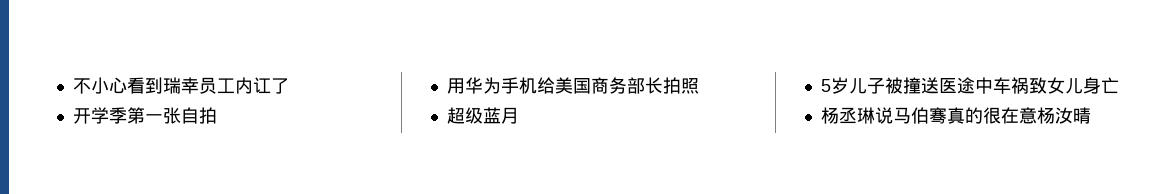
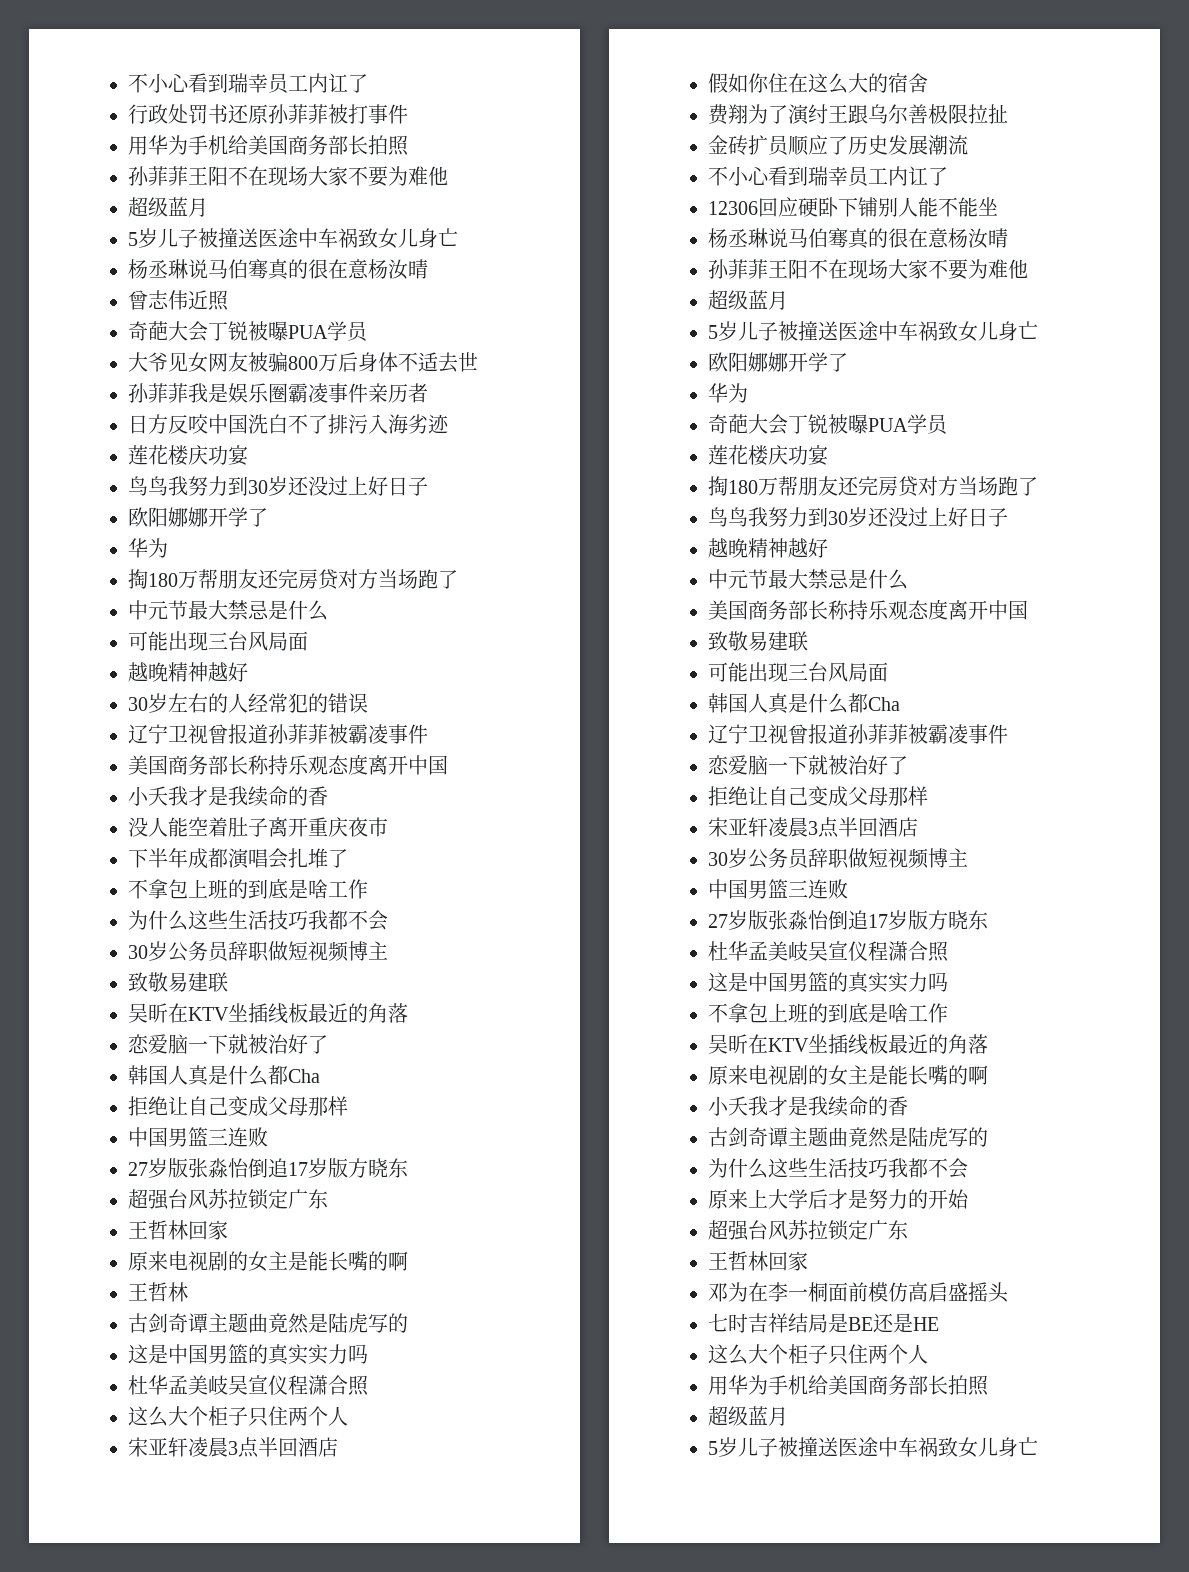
[72,77,289,94] [72,107,217,124] [446,77,699,94] 不小心看到瑞幸员工内讧了 // 开学季第一张自拍 // 用华为手机给美国商务部长拍照 -> [128,73,368,94] [128,104,408,124] [128,135,409,156] [128,166,448,187] 不小心看到瑞幸员工内讧了 // 行政处罚书还原孙菲菲被打事件 // 用华为手机给美国商务部长拍照 // 孙菲菲王阳不在现场大家不要为难他
(1091, 115) none -> [128,290,229,311] [128,321,369,342] [128,352,478,373] [128,383,428,403] [128,414,449,434] [128,445,248,466] [128,476,428,496] [128,507,268,527] [128,538,168,558] [128,569,458,590] [128,600,328,621] [128,631,308,651] [128,662,248,682] [128,693,368,713] [128,724,428,744] [128,754,448,775] [128,786,328,807] [128,817,388,837] [128,848,348,869] [128,879,368,899] [128,910,388,931] [128,941,388,962] [128,972,228,992] [128,1003,408,1024] [128,1034,328,1054] [128,1065,320,1086] [128,1096,348,1117] [128,1127,268,1147] [128,1158,408,1178] [128,1188,328,1210] [128,1220,228,1240] [128,1251,408,1272] [128,1282,188,1302] [128,1313,408,1334] [128,1344,368,1365] [128,1375,369,1396] [128,1406,348,1427] [128,1437,338,1458] [708,72,928,94] [708,104,1008,125] [708,135,968,156] [708,166,948,187] [708,197,998,217] [708,228,1008,249] [708,259,1028,280] [708,290,788,310] [708,321,1038,342] [708,352,848,372] [708,383,748,403] [708,414,949,435] [708,445,828,466] [708,476,1038,497] [708,507,1008,527] [708,538,828,558] [708,569,908,590] [708,599,1028,620] [708,631,808,651] [708,662,888,682] [708,693,900,714] [708,724,1008,744] [708,755,908,775] [708,786,928,807] [708,817,918,838] [708,848,968,869] [708,879,848,899] [708,910,988,930] [708,941,949,962] [708,972,948,993] [708,1003,948,1023] [708,1034,988,1055] [708,1065,988,1086] [708,1096,908,1117] [708,1127,988,1148] [708,1158,968,1179] [708,1189,969,1209] [708,1219,908,1241] [708,1251,808,1271] [708,1282,1009,1303] [708,1313,939,1333] [708,1344,928,1365] [708,1375,989,1396] [708,1406,788,1426] [708,1437,1038,1458] // 曾志伟近照 // 奇葩大会丁锐被曝PUA学员 // 大爷见女网友被骗800万后身体不适去世 // 孙菲菲我是娱乐圈霸凌事件亲历者 // 日方反咬中国洗白不了排污入海劣迹 // 莲花楼庆功宴 // 鸟鸟我努力到30岁还没过上好日子 // 欧阳娜娜开学了 // 华为 // 掏180万帮朋友还完房贷对方当场跑了 // 中元节最大禁忌是什么 // 可能出现三台风局面 // 越晚精神越好 // 30岁左右的人经常犯的错误 // 辽宁卫视曾报道孙菲菲被霸凌事件 // 美国商务部长称持乐观态度离开中国 // 小夭我才是我续命的香 // 没人能空着肚子离开重庆夜市 // 下半年成都演唱会扎堆了 // 不拿包上班的到底是啥工作 // 为什么这些生活技巧我都不会 // 30岁公务员辞职做短视频博主 // 致敬易建联 // 吴昕在KTV坐插线板最近的角落 // 恋爱脑一下就被治好了 // 韩国人真是什么都Cha // 拒绝让自己变成父母那样 // 中国男篮三连败 // 27岁版张淼怡倒追17岁版方晓东 // 超强台风苏拉锁定广东 // 王哲林回家 // 原来电视剧的女主是能长嘴的啊 // 王哲林 // 古剑奇谭主题曲竟然是陆虎写的 // 这是中国男篮的真实实力吗 // 杜华孟美岐吴宣仪程潇合照 // 这么大个柜子只住两个人 // 宋亚轩凌晨3点半回酒店 // 假如你住在这么大的宿舍 // 费翔为了演纣王跟乌尔善极限拉扯 // 金砖扩员顺应了历史发展潮流 // 不小心看到瑞幸员工内讧了 // 12306回应硬卧下铺别人能不能坐 // 杨丞琳说马伯骞真的很在意杨汝晴 // 孙菲菲王阳不在现场大家不要为难他 // 超级蓝月 // 5岁儿子被撞送医途中车祸致女儿身亡 // 欧阳娜娜开学了 // 华为 // 奇葩大会丁锐被曝PUA学员 // 莲花楼庆功宴 // 掏180万帮朋友还完房贷对方当场跑了 // 鸟鸟我努力到30岁还没过上好日子 // 越晚精神越好 // 中元节最大禁忌是什么 // 美国商务部长称持乐观态度离开中国 // 致敬易建联 // 可能出现三台风局面 // 韩国人真是什么都Cha // 辽宁卫视曾报道孙菲菲被霸凌事件 // 恋爱脑一下就被治好了 // 拒绝让自己变成父母那样 // 宋亚轩凌晨3点半回酒店 // 30岁公务员辞职做短视频博主 // 中国男篮三连败 // 27岁版张淼怡倒追17岁版方晓东 // 杜华孟美岐吴宣仪程潇合照 // 这是中国男篮的真实实力吗 // 不拿包上班的到底是啥工作 // 吴昕在KTV坐插线板最近的角落 // 原来电视剧的女主是能长嘴的啊 // 小夭我才是我续命的香 // 古剑奇谭主题曲竟然是陆虎写的 // 为什么这些生活技巧我都不会 // 原来上大学后才是努力的开始 // 超强台风苏拉锁定广东 // 王哲林回家 // 邓为在李一桐面前模仿高启盛摇头 // 七时吉祥结局是BE还是HE // 这么大个柜子只住两个人 // 用华为手机给美国商务部长拍照 // 超级蓝月 // 5岁儿子被撞送医途中车祸致女儿身亡

